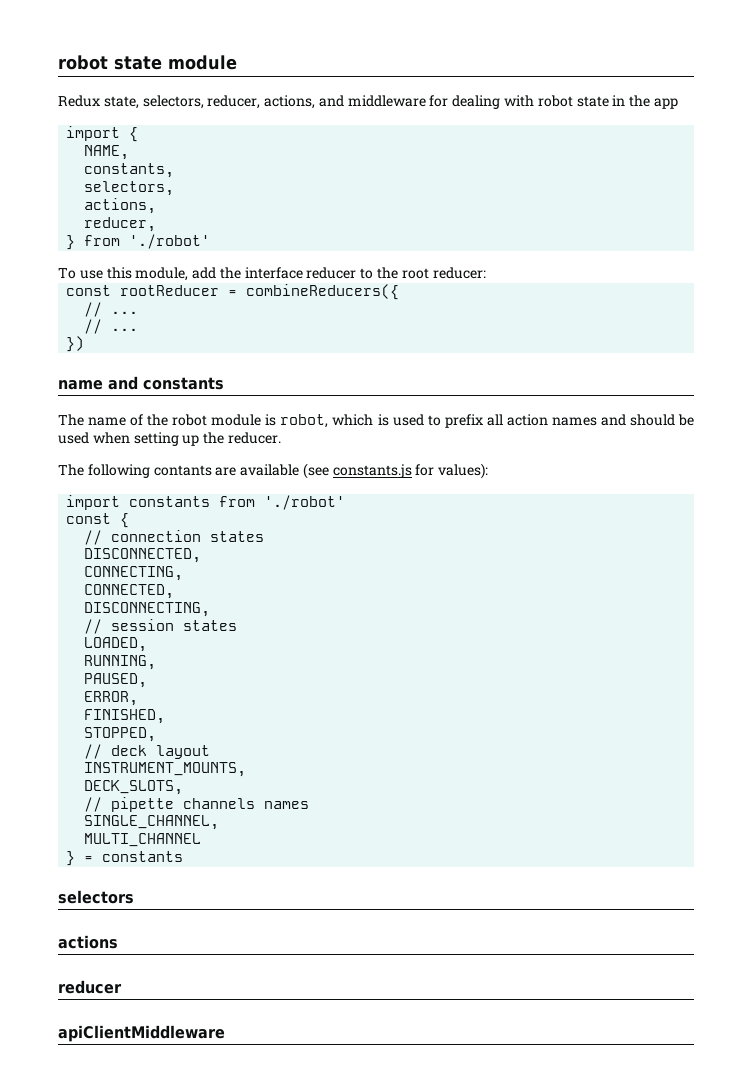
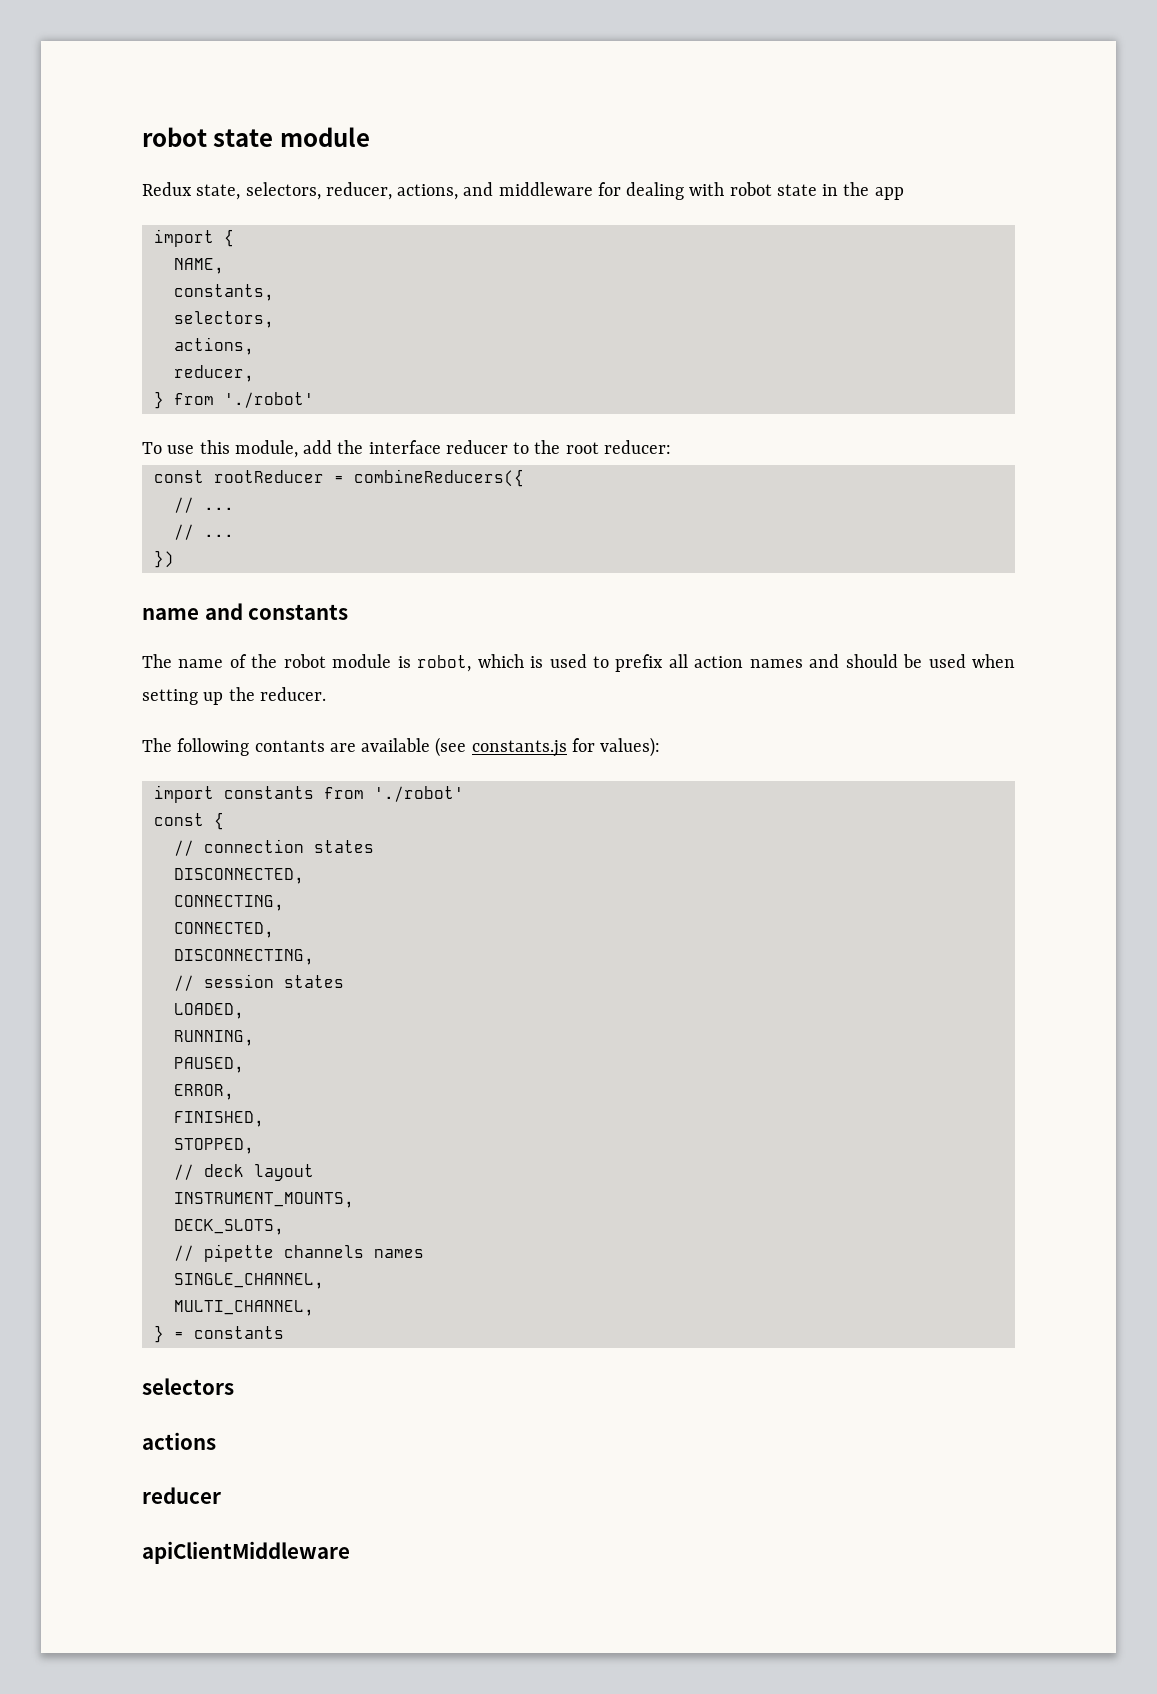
[84,833,202,847] MULTI_CHANNEL -> [173,1300,314,1316] MULTI_CHANNEL,

